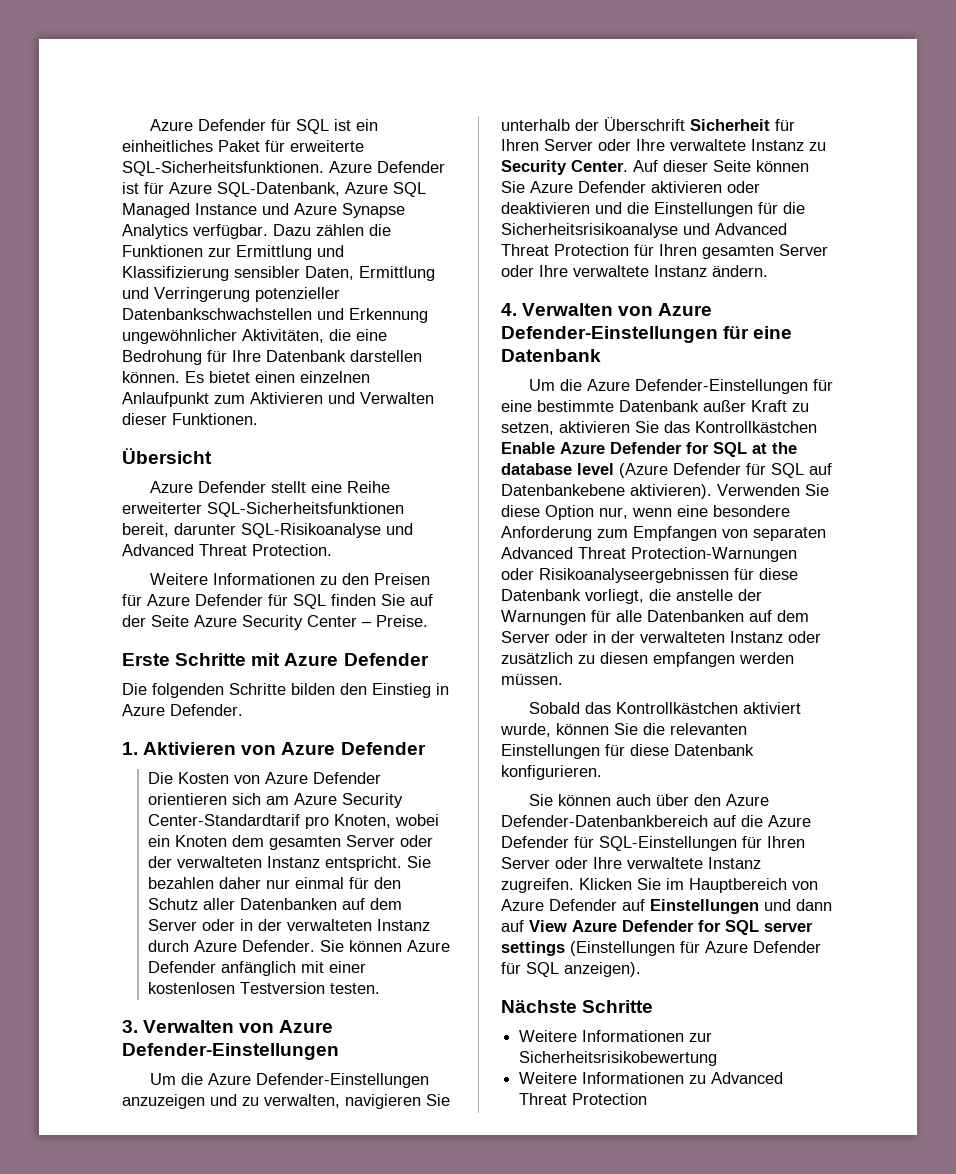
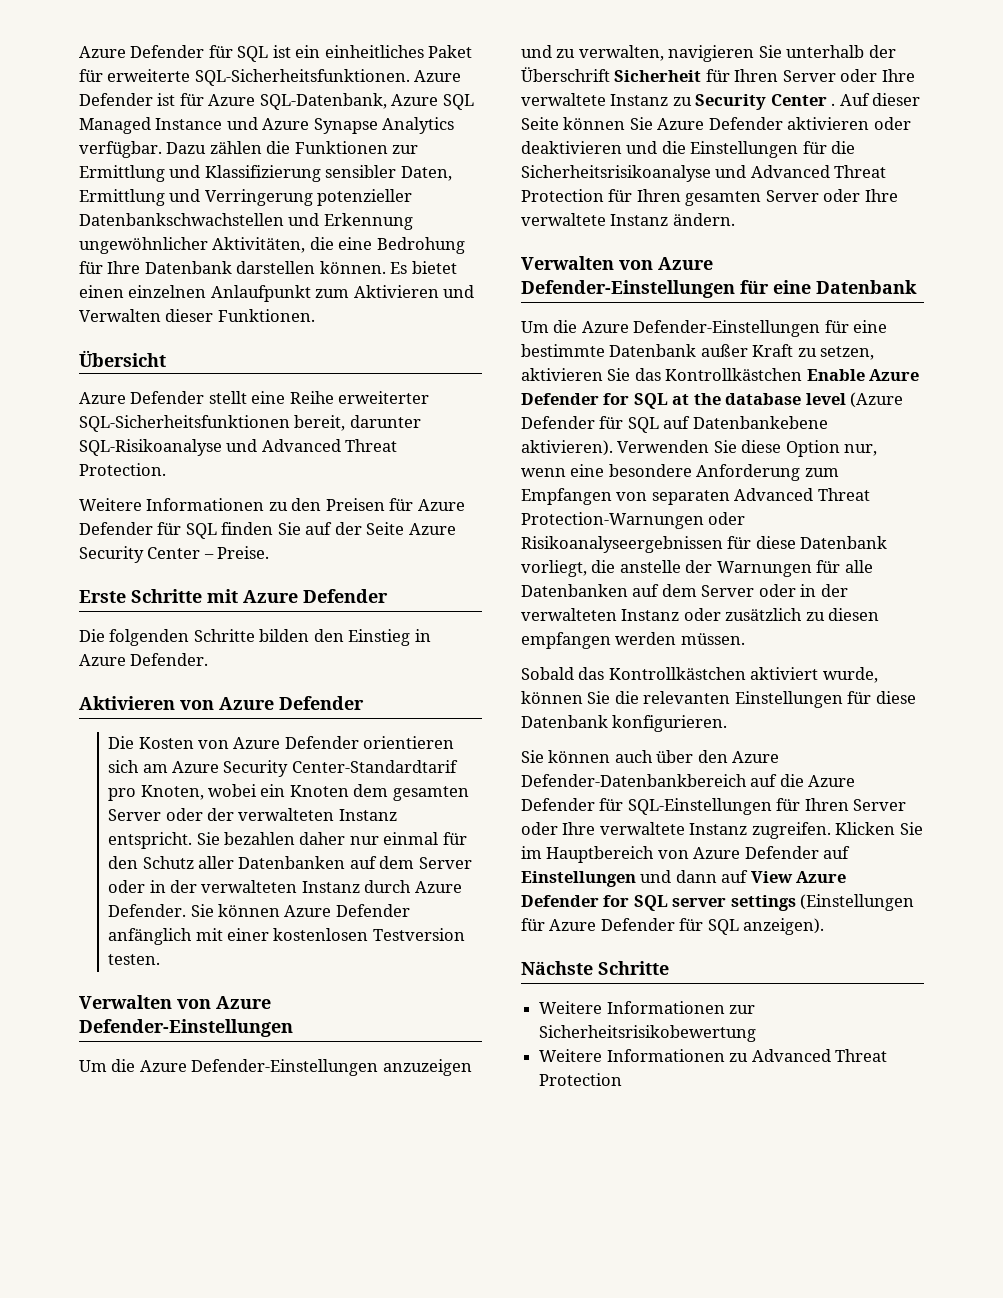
[122,742,138,755] 1. -> (209, 659) none
[122,1020,138,1033] 3. -> (161, 959) none
[571,160,628,172] Center. -> [770,94,836,106] Center .
[501,303,517,316] 4. -> (735, 219) none

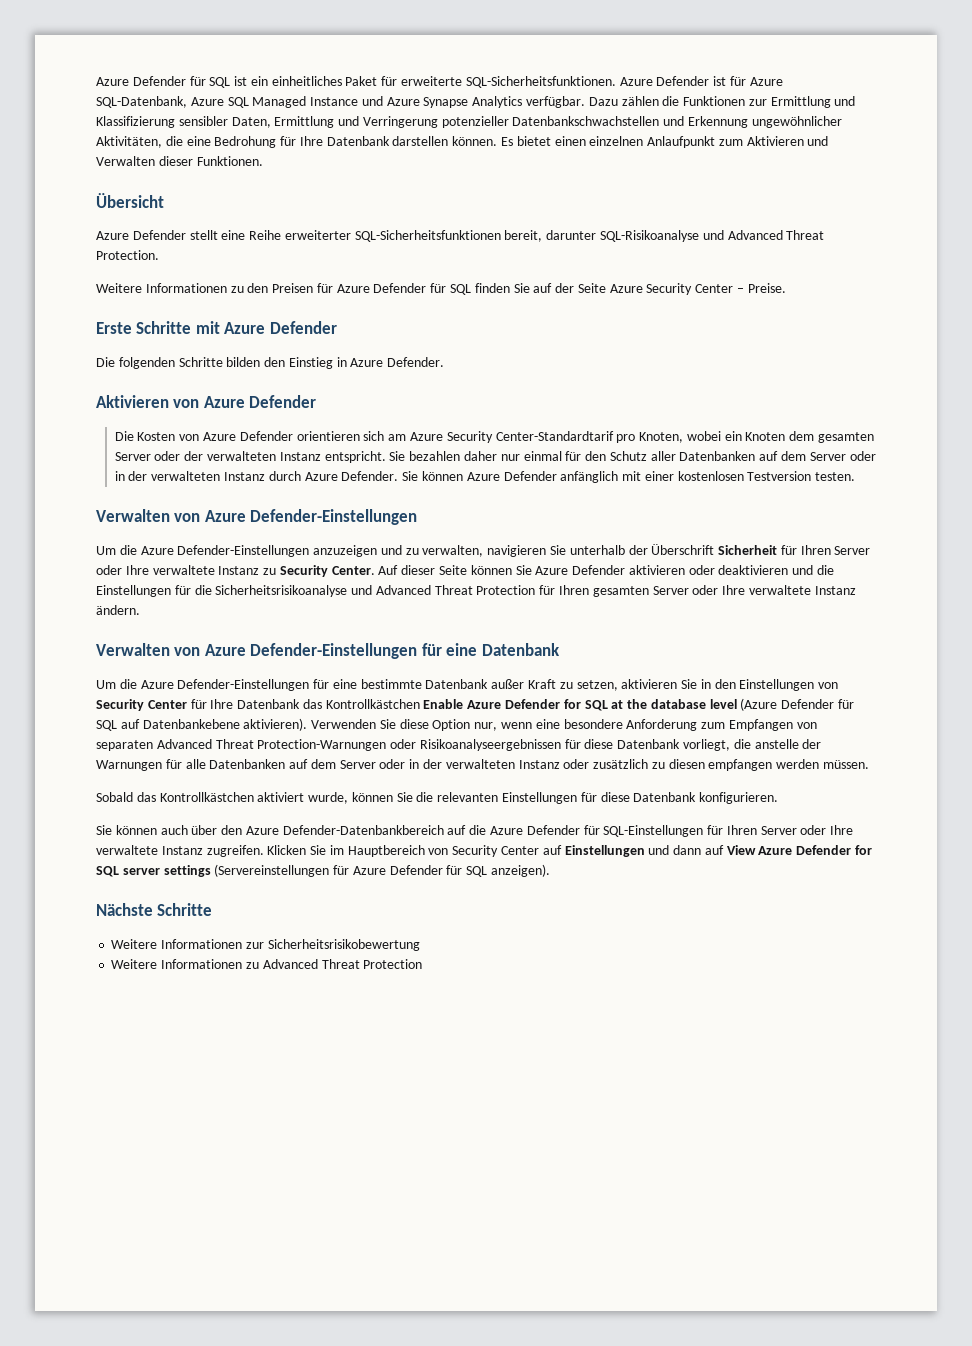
[770,94,836,106] Center . -> [331,566,375,575] Center.
(631, 374) none -> [700,679,839,691] [96,699,301,711] in den Einstellungen von Security Center für Ihre Datenbank
[693,846,819,859] Azure Defender -> [452,845,540,857] Security Center
[800,894,915,911] (Einstellungen -> [214,864,330,877] (Servereinstellungen

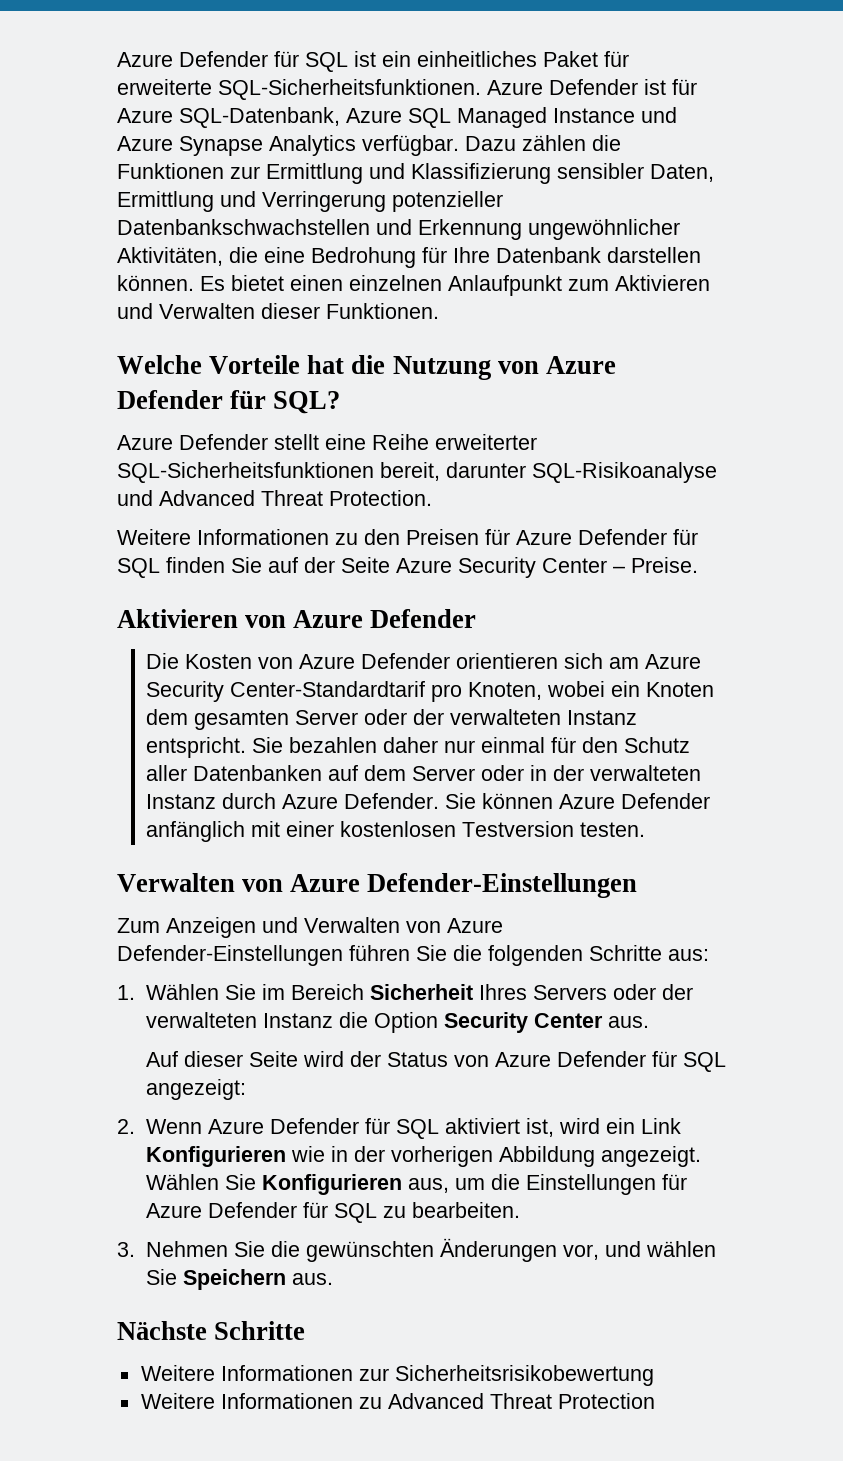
[96,193,164,208] Übersicht -> [117,355,616,380] [117,390,341,414] Welche Vorteile hat die Nutzung von Azure Defender für SQL?
[96,321,337,334] [96,357,445,369] // Erste Schritte mit Azure Defender // Die folgenden Schritte bilden den Einstieg in Azure Defender. -> (698, 565) none
[96,544,871,557] [96,565,835,577] [96,585,856,597] [96,605,140,615] [96,643,560,659] [96,679,839,691] [96,698,855,711] [96,718,817,731] [96,739,822,751] [96,759,870,771] [96,792,779,804] [96,825,854,837] [96,845,873,857] [96,864,551,877] Um die Azure Defender-Einstellungen anzuzeigen und zu verwalten, navigieren Sie unterhalb der Überschrift Sicherheit für Ihren Server oder Ihre verwaltete Instanz zu Security Center. Auf dieser Seite können Sie Azure Defender aktivieren oder deaktivieren und die Einstellungen für die Sicherheitsrisikoanalyse und Advanced Threat Protection für Ihren gesamten Server oder Ihre verwaltete Instanz ändern. // Verwalten von Azure Defender-Einstellungen für eine Datenbank // Um die Azure Defender-Einstellungen für eine bestimmte Datenbank außer Kraft zu setzen, aktivieren Sie in den Einstellungen von Security Center für Ihre Datenbank das Kontrollkästchen Enable Azure Defender for SQL at the database level (Azure Defender für SQL auf Datenbankebene aktivieren). Verwenden Sie diese Option nur, wenn eine besondere Anforderung zum Empfangen von separaten Advanced Threat Protection-Warnungen oder Risikoanalyseergebnissen für diese Datenbank vorliegt, die anstelle der Warnungen für alle Datenbanken auf dem Server oder in der verwalteten Instanz oder zusätzlich zu diesen empfangen werden müssen. // Sobald das Kontrollkästchen aktiviert wurde, können Sie die relevanten Einstellungen für diese Datenbank konfigurieren. // Sie können auch über den Azure Defender-Datenbankbereich auf die Azure Defender für SQL-Einstellungen für Ihren Server oder Ihre verwaltete Instanz zugreifen. Klicken Sie im Hauptbereich von Security Center auf Einstellungen und dann auf View Azure Defender for SQL server settings (Servereinstellungen für Azure Defender für SQL anzeigen). -> [117,917,503,938] [117,945,709,966] [117,984,694,1000] [146,1012,650,1033] [146,1051,727,1072] [146,1079,247,1100] [117,1118,682,1139] [146,1146,702,1167] [146,1174,688,1195] [146,1202,521,1223] [117,1238,717,1262] [146,1269,334,1290] Zum Anzeigen und Verwalten von Azure Defender-Einstellungen führen Sie die folgenden Schritte aus: // 1. Wählen Sie im Bereich Sicherheit Ihres Servers oder der verwalteten Instanz die Option Security Center aus. // Auf dieser Seite wird der Status von Azure Defender für SQL angezeigt: // 2. Wenn Azure Defender für SQL aktiviert ist, wird ein Link Konfigurieren wie in der vorherigen Abbildung angezeigt. Wählen Sie Konfigurieren aus, um die Einstellungen für Azure Defender für SQL zu bearbeiten. // 3. Nehmen Sie die gewünschten Änderungen vor, und wählen Sie Speichern aus.

